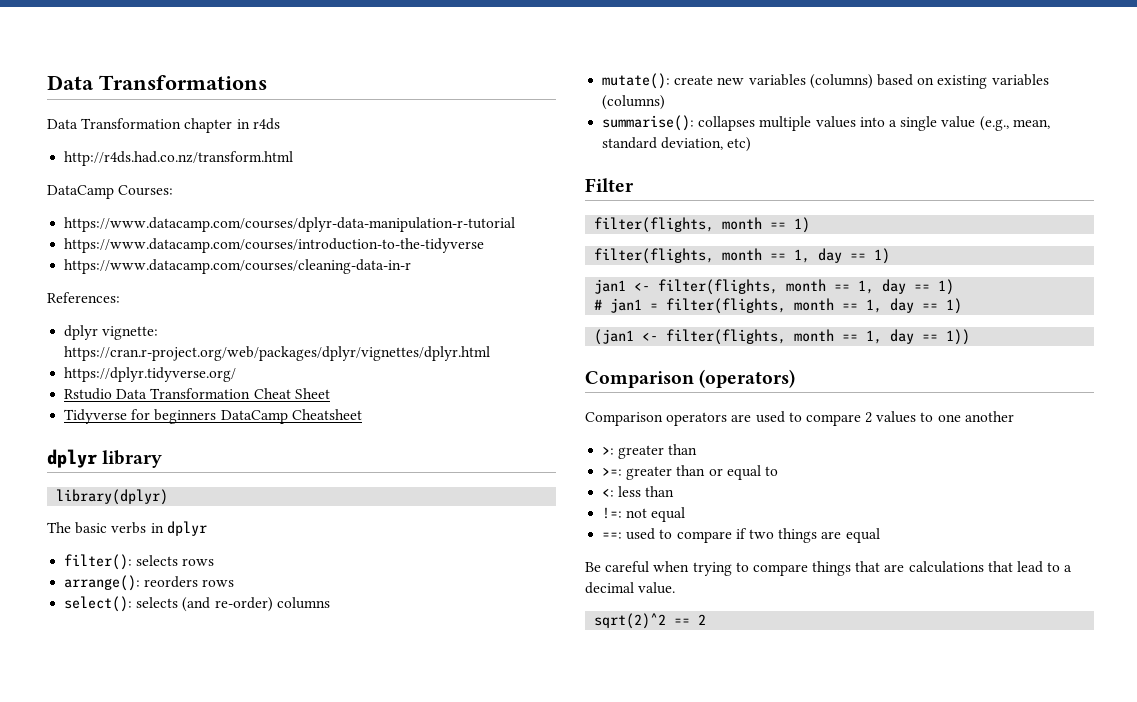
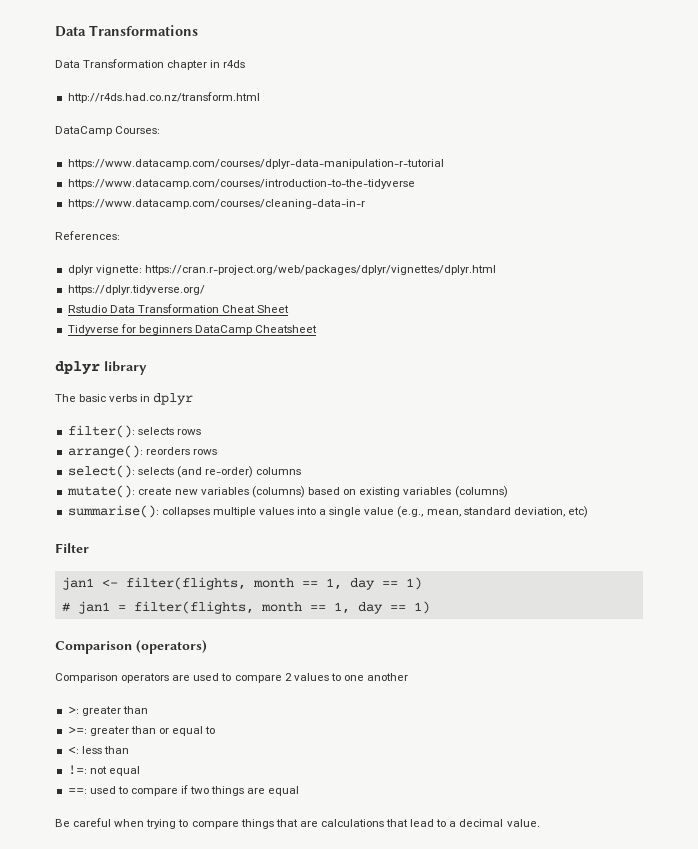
[56,489,169,505] // library(dplyr) -> (147, 368) none
[594,217,811,233] [594,248,891,264] // filter(flights, month == 1) // filter(flights, month == 1, day == 1) -> (89, 548) none
[594,329,971,345] // (jan1 <- filter(flights, month == 1, day == 1)) -> (430, 607) none
[594,613,707,629] // sqrt(2)^2 == 2 -> (540, 823) none

